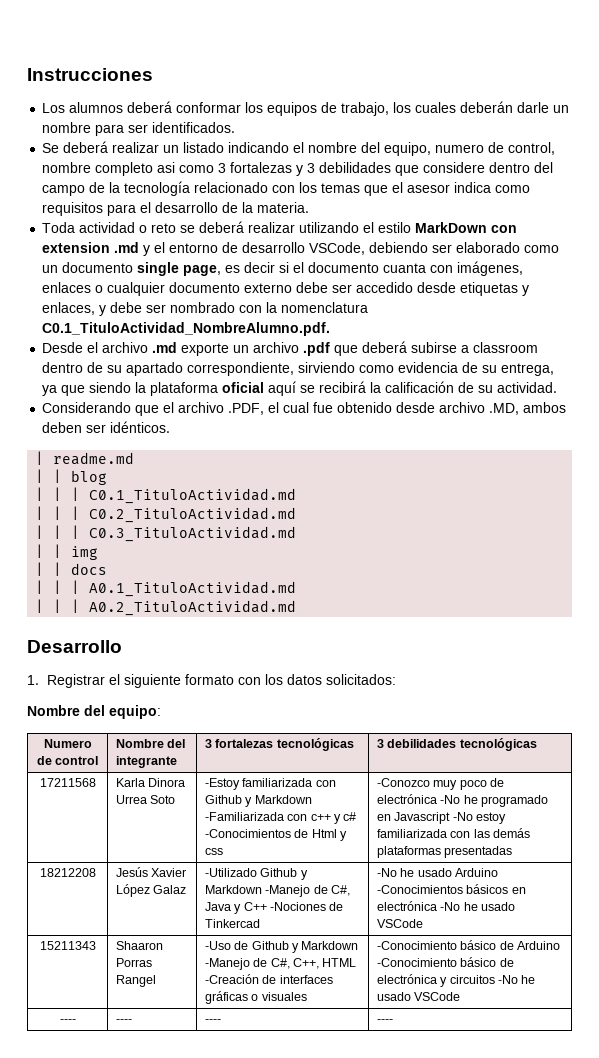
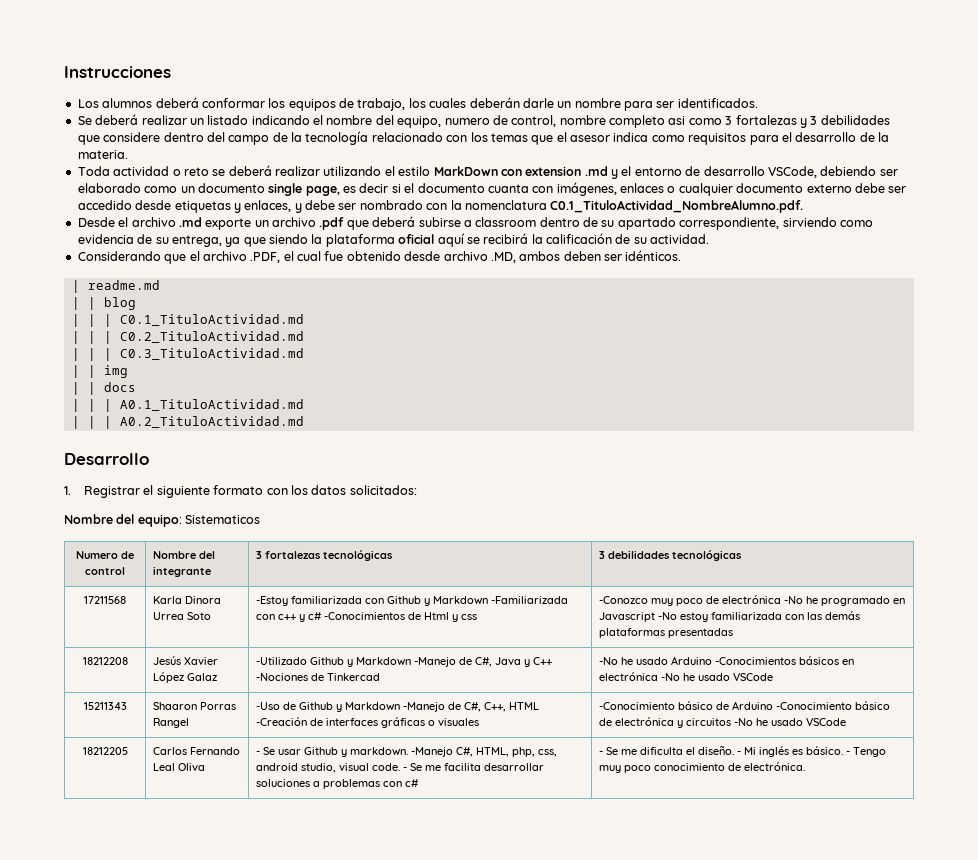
(161, 712) none -> [185,515,261,524] Sistematicos
[59,1019,76,1023] [115,1019,132,1023] [204,1019,221,1023] [376,1019,393,1023] ---- | ---- | ---- | ---- -> [82,747,128,755] [153,747,241,755] [153,763,206,771] [256,747,558,757] [256,763,545,773] [256,779,420,789] [599,746,887,757] [599,762,806,773] 18212205 | Carlos Fernando Leal Oliva | - Se usar Github y markdown. -Manejo C#, HTML, php, css, android studio, visual code. - Se me facilita desarrollar soluciones a problemas con c# | - Se me dificulta el diseño. - Mi inglés es básico. - Tengo muy poco conocimiento de electrónica.

